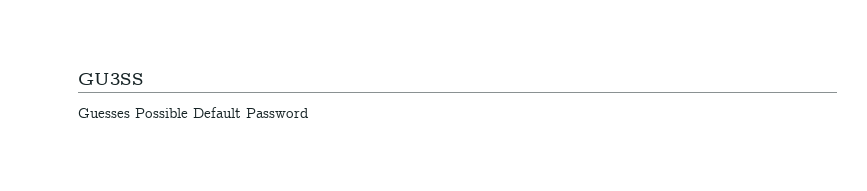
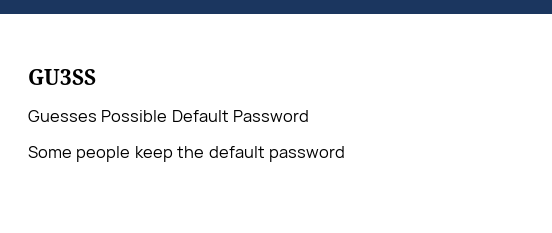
(309, 113) none -> [28,146,346,162] // Some people keep the default password

